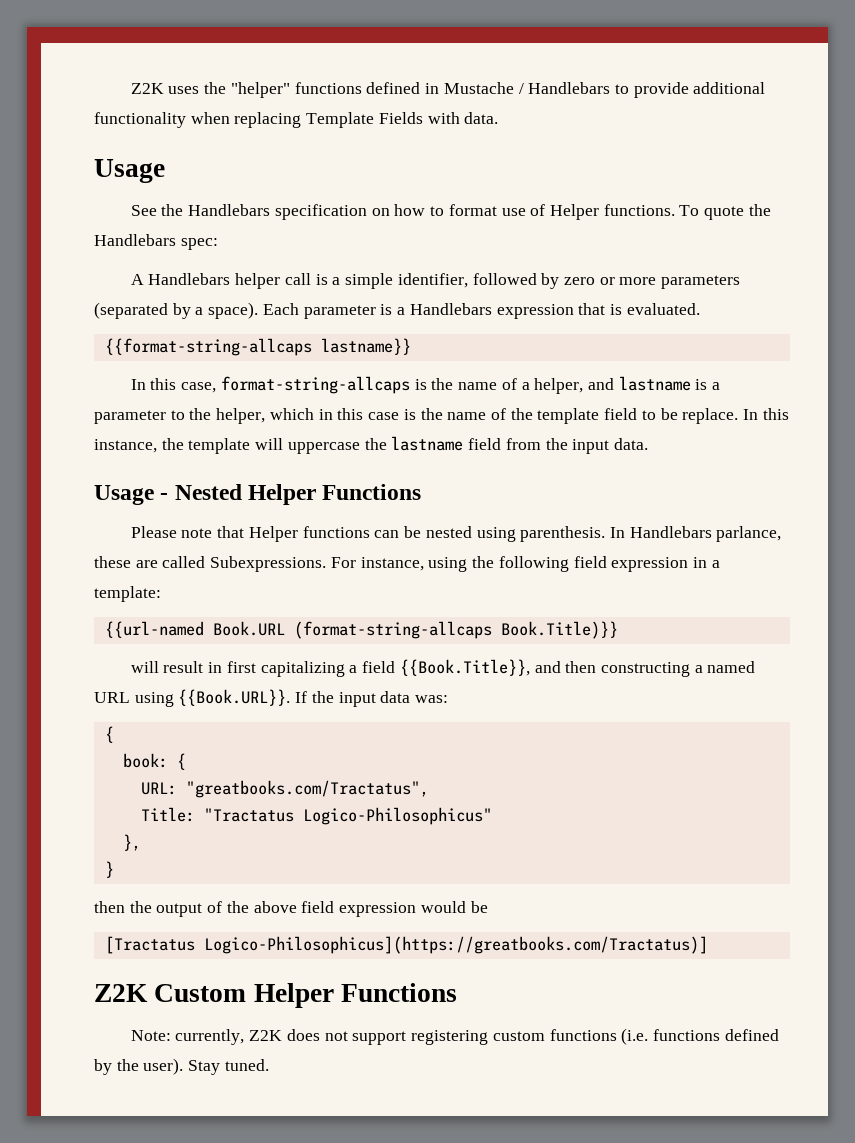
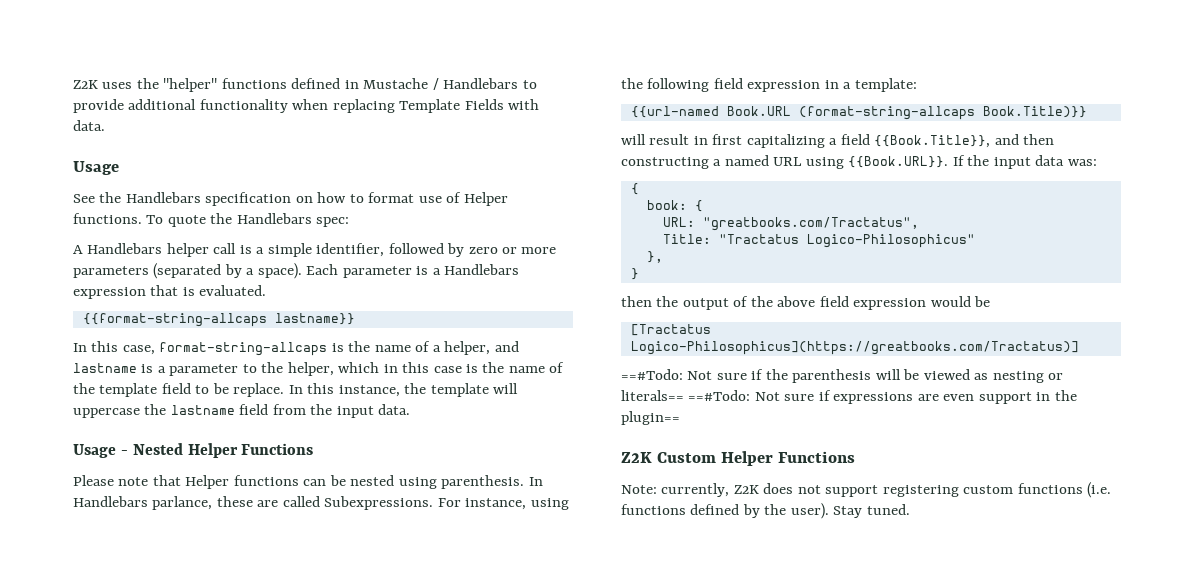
(708, 945) none -> [621,369,1064,383] [621,390,1077,404] [621,411,680,425] // ==#Todo: Not sure if the parenthesis will be viewed as nesting or literals== ==#Todo: Not sure if expressions are even support in the plugin==

